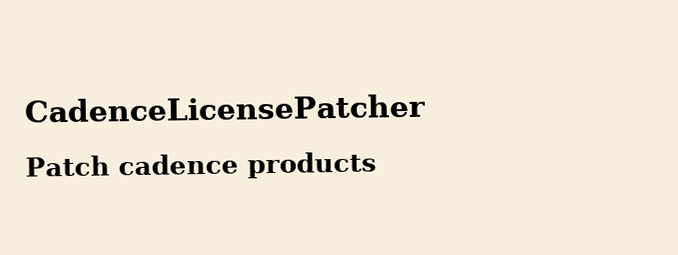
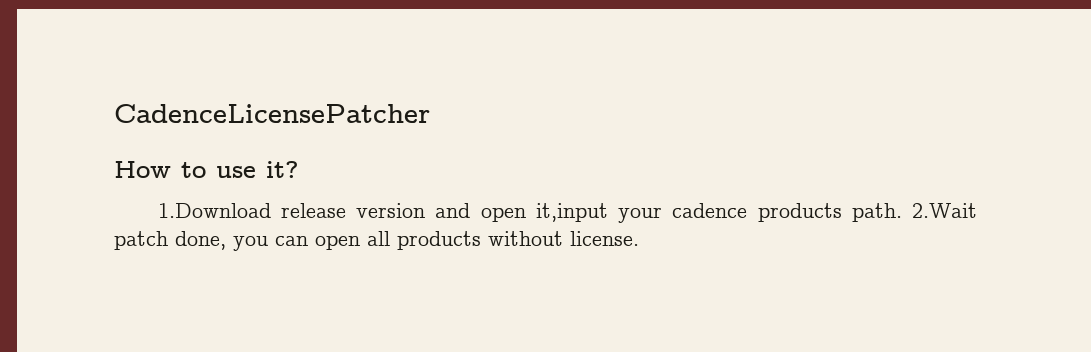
[25,151,377,179] Patch cadence products -> [114,161,299,178] [157,203,977,223] [114,231,639,251] How to use it? // 1.Download release version and open it,input your cadence products path. 2.Wait patch done, you can open all products without license.

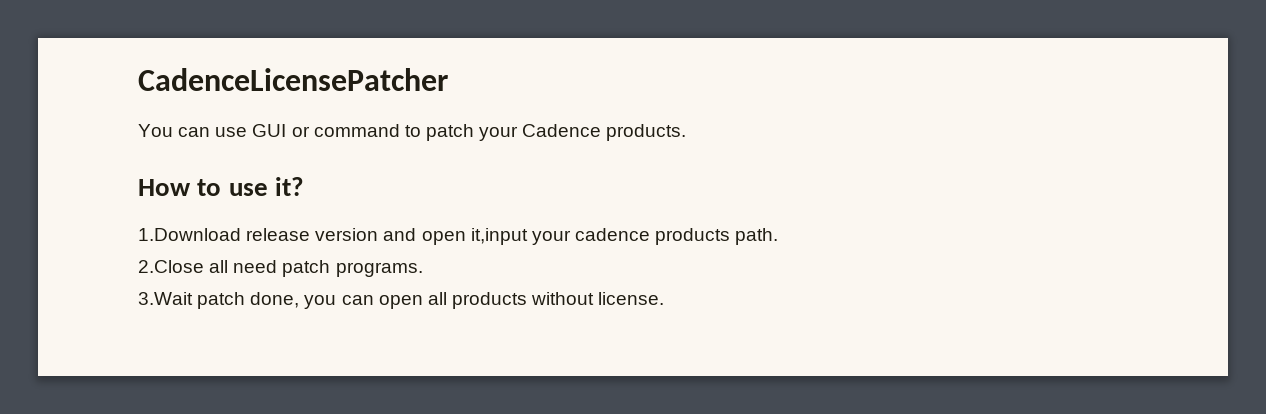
(430, 113) none -> [138,124,687,141] // You can use GUI or command to patch your Cadence products.
[911,203,977,218] 2.Wait -> [138,260,423,277] [138,292,193,305] // 2.Close all need patch programs. // 3.Wait

